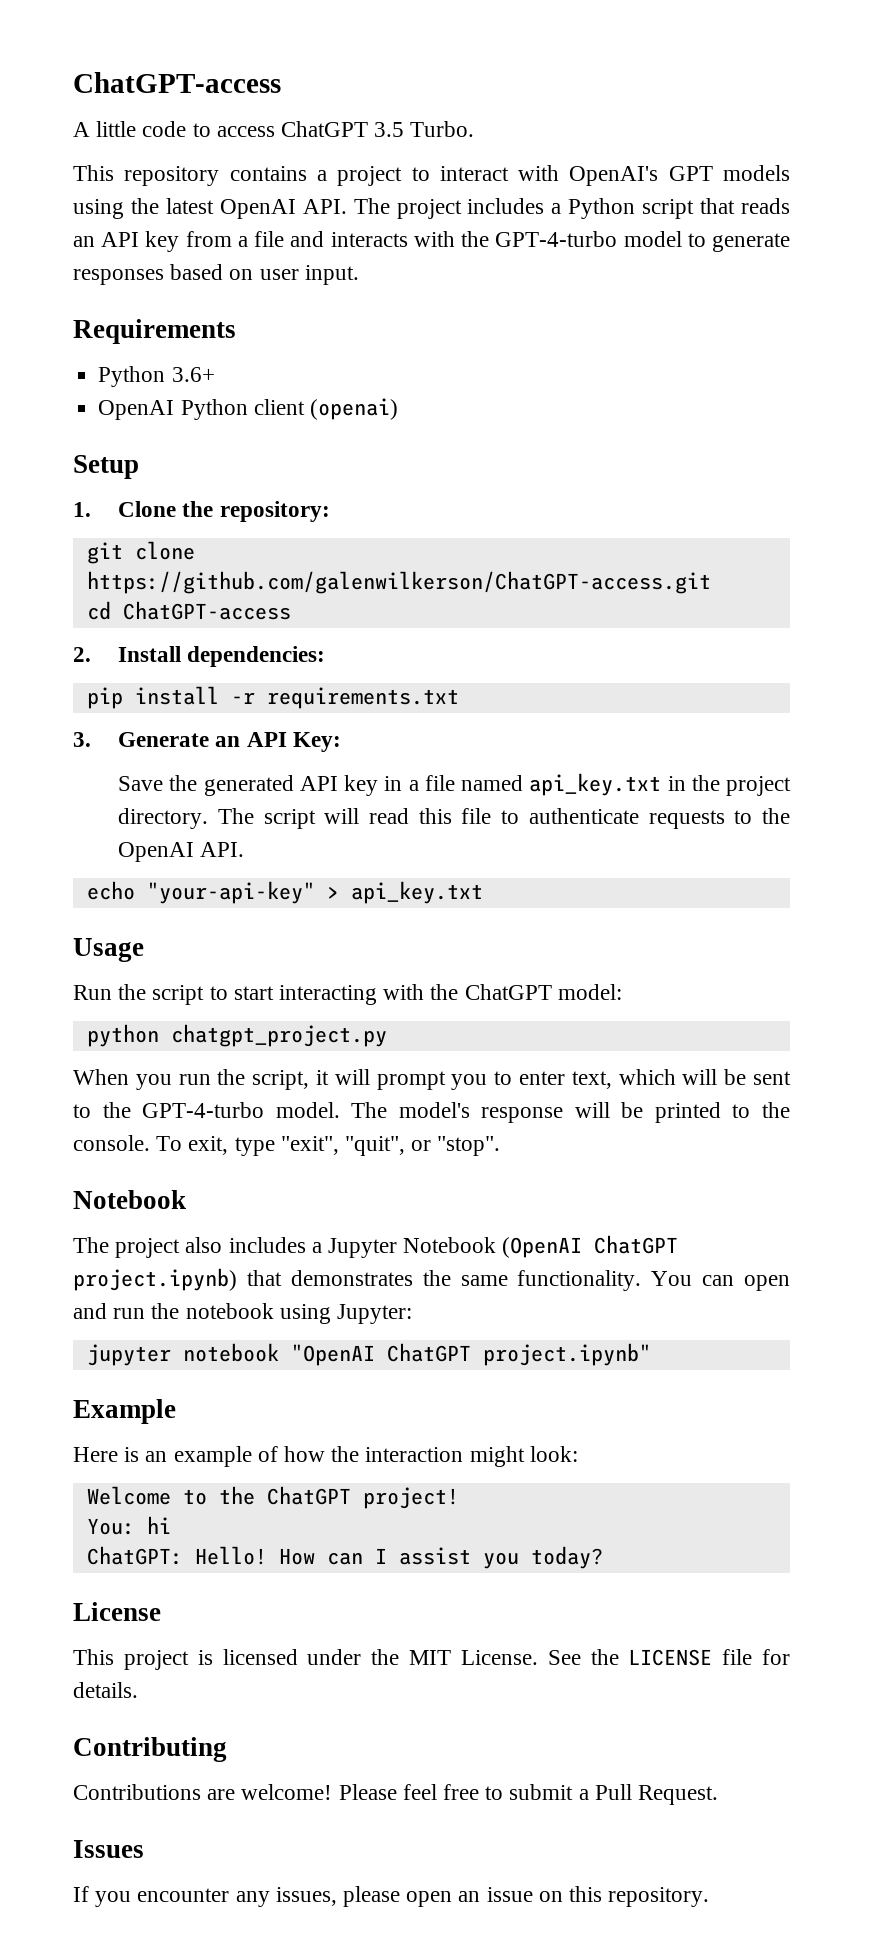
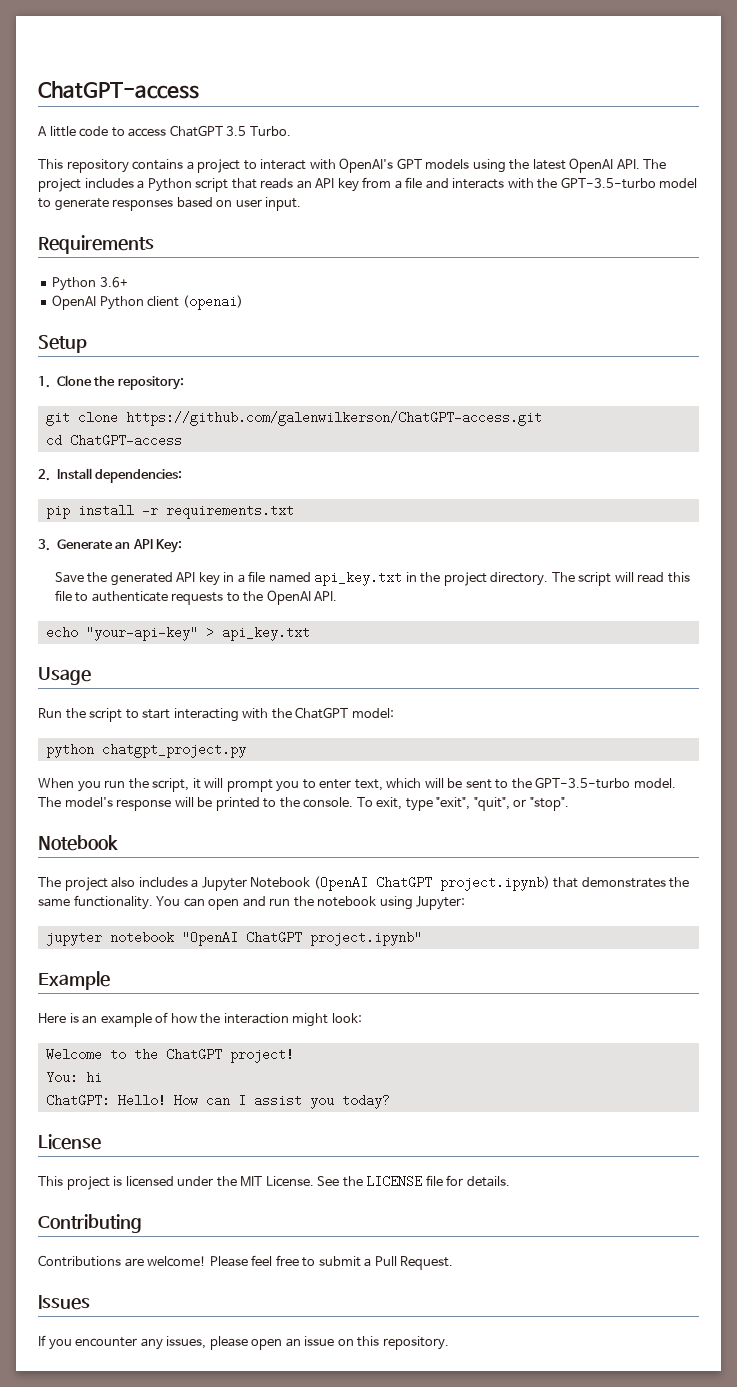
[495,231,618,247] GPT-4-turbo -> [560,177,656,189] GPT-3.5-turbo
[142,1102,265,1118] GPT-4-turbo -> [535,777,631,789] GPT-3.5-turbo

